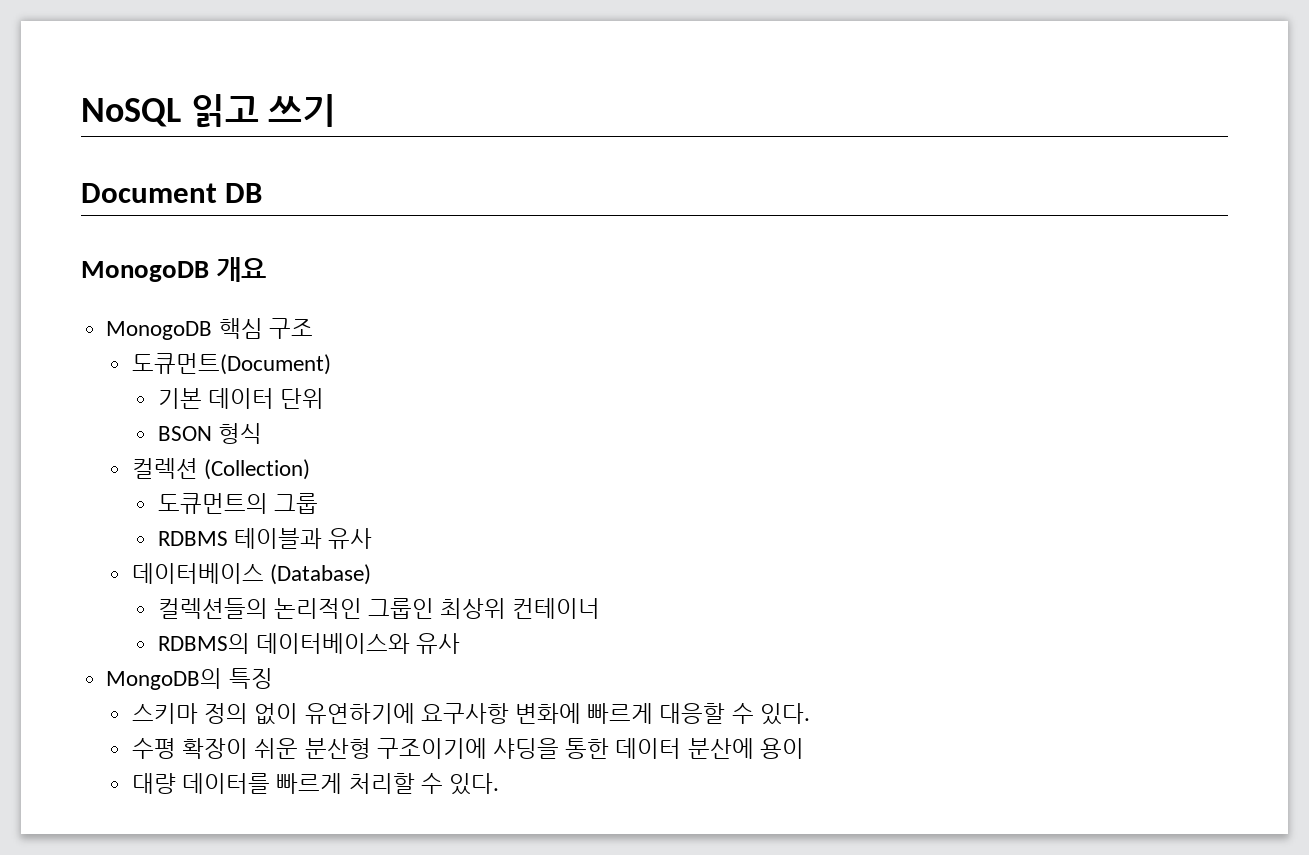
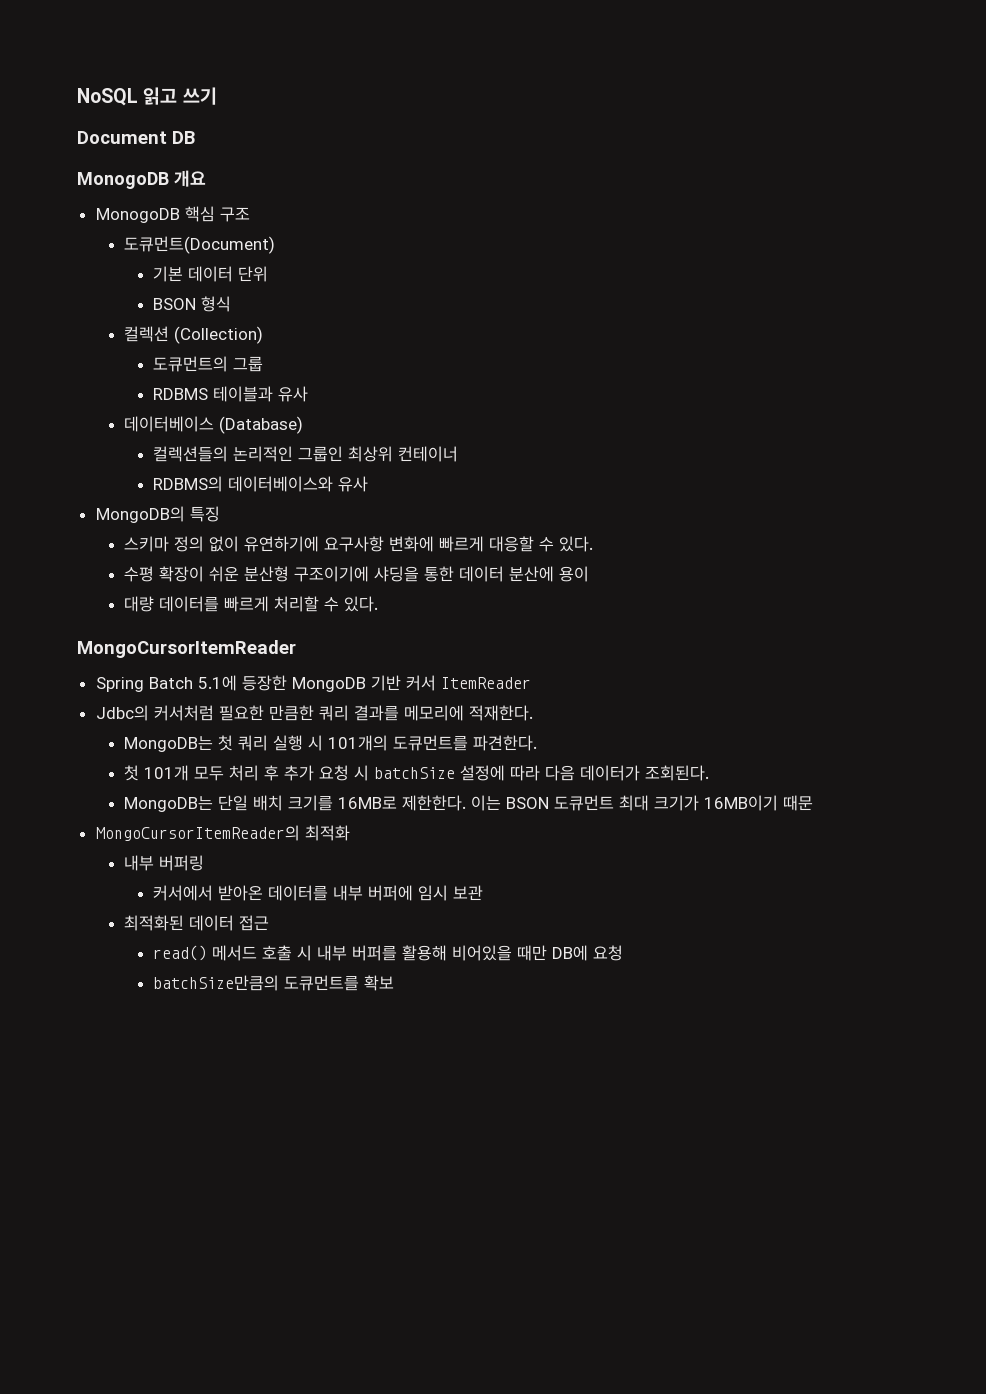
(499, 784) none -> [77,640,296,658] [95,675,531,692] [95,705,533,721] [124,735,538,752] [124,765,710,781] [124,795,814,812] [95,825,350,841] [124,855,205,871] [153,885,484,901] [124,915,270,931] [153,945,624,961] [153,975,395,991] // MongoCursorItemReader // Spring Batch 5.1에 등장한 MongoDB 기반 커서 ItemReader // Jdbc의 커서처럼 필요한 만큼한 쿼리 결과를 메모리에 적재한다. // MongoDB는 첫 쿼리 실행 시 101개의 도큐먼트를 파견한다. // 첫 101개 모두 처리 후 추가 요청 시 batchSize 설정에 따라 다음 데이터가 조회된다. // MongoDB는 단일 배치 크기를 16MB로 제한한다. 이는 BSON 도큐먼트 최대 크기가 16MB이기 때문 // MongoCursorItemReader의 최적화 // 내부 버퍼링 // 커서에서 받아온 데이터를 내부 버퍼에 임시 보관 // 최적화된 데이터 접근 // read() 메서드 호출 시 내부 버퍼를 활용해 비어있을 때만 DB에 요청 // batchSize만큼의 도큐먼트를 확보

